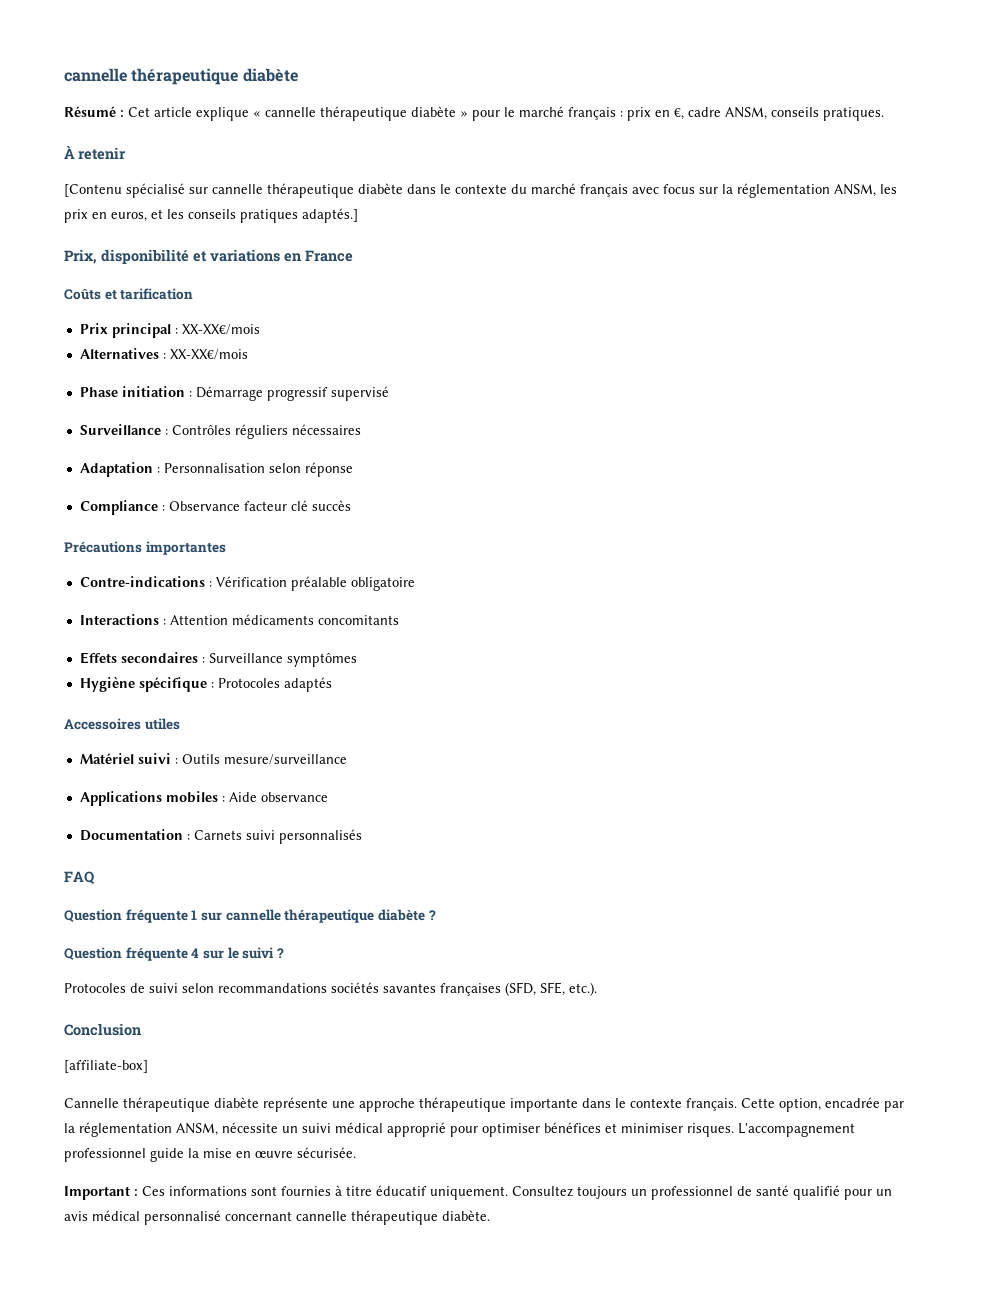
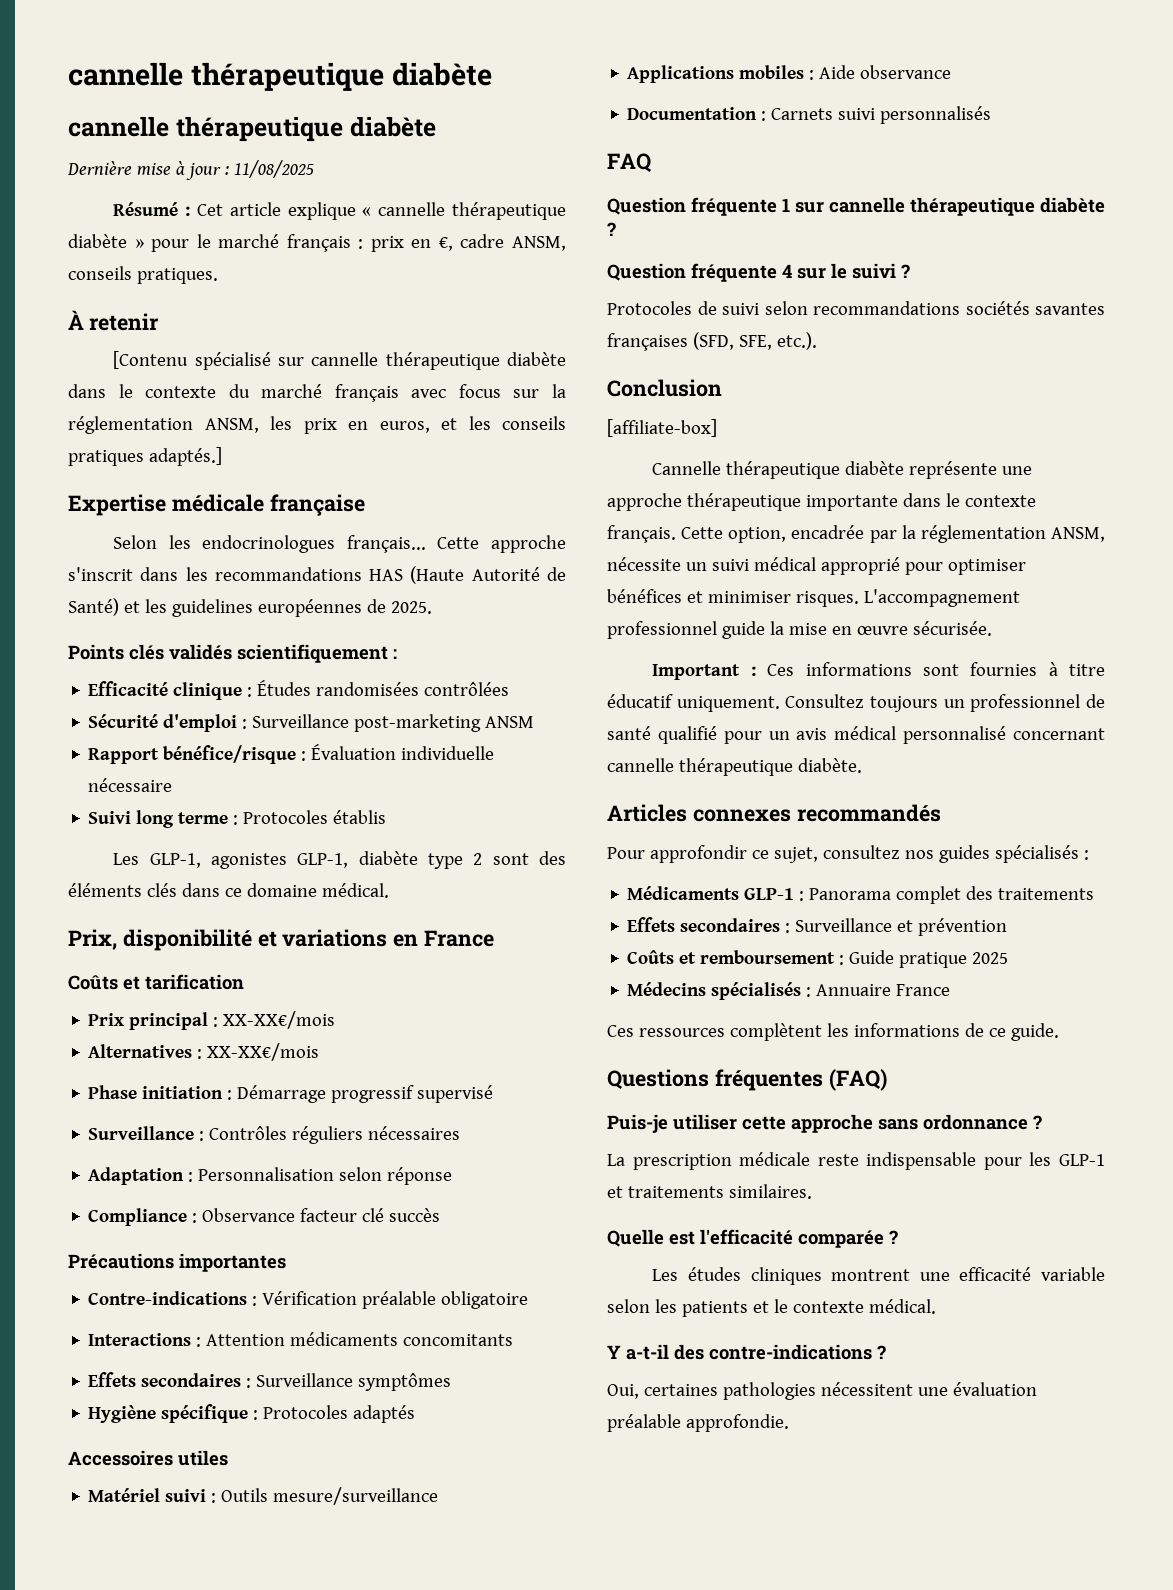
[64,68,298,85] cannelle thérapeutique diabète -> [68,62,492,91] [68,116,436,142] [67,160,314,180] cannelle thérapeutique diabète // cannelle thérapeutique diabète // Dernière mise à jour : 11/08/2025
(358, 215) none -> [68,494,365,516] [113,535,566,553] [68,566,566,584] [68,598,432,617] [68,644,397,663] [88,680,510,700] [88,714,535,732] [88,744,495,764] [88,778,173,792] [88,810,387,828] [113,851,566,869] [68,883,389,898] // Expertise médicale française // Selon les endocrinologues français... Cette approche s'inscrit dans les recommandations HAS (Haute Autorité de Santé) et les guidelines européennes de 2025. // Points clés validés scientifiquement : // Efficacité clinique : Études randomisées contrôlées // Sécurité d'emploi : Surveillance post-marketing ANSM // Rapport bénéfice/risque : Évaluation individuelle nécessaire // Suivi long terme : Protocoles établis // Les GLP-1, agonistes GLP-1, diabète type 2 sont des éléments clés dans ce domaine médical.
(490, 1215) none -> [607,804,941,822] [607,845,1089,863] [627,886,1095,904] [627,917,1008,936] [627,950,1009,968] [627,982,951,1000] [607,1023,1059,1041] [607,1069,887,1091] [607,1114,1042,1133] [607,1152,1105,1170] [607,1184,812,1199] [607,1229,898,1248] [652,1267,1105,1285] [607,1299,936,1317] [607,1344,886,1360] [607,1382,1037,1400] [607,1414,789,1432] // Articles connexes recommandés // Pour approfondir ce sujet, consultez nos guides spécialisés : // Médicaments GLP-1 : Panorama complet des traitements // Effets secondaires : Surveillance et prévention // Coûts et remboursement : Guide pratique 2025 // Médecins spécialisés : Annuaire France // Ces ressources complètent les informations de ce guide. // Questions fréquentes (FAQ) // Puis-je utiliser cette approche sans ordonnance ? // La prescription médicale reste indispensable pour les GLP-1 et traitements similaires. // Quelle est l'efficacité comparée ? // Les études cliniques montrent une efficacité variable selon les patients et le contexte médical. // Y a-t-il des contre-indications ? // Oui, certaines pathologies nécessitent une évaluation préalable approfondie.

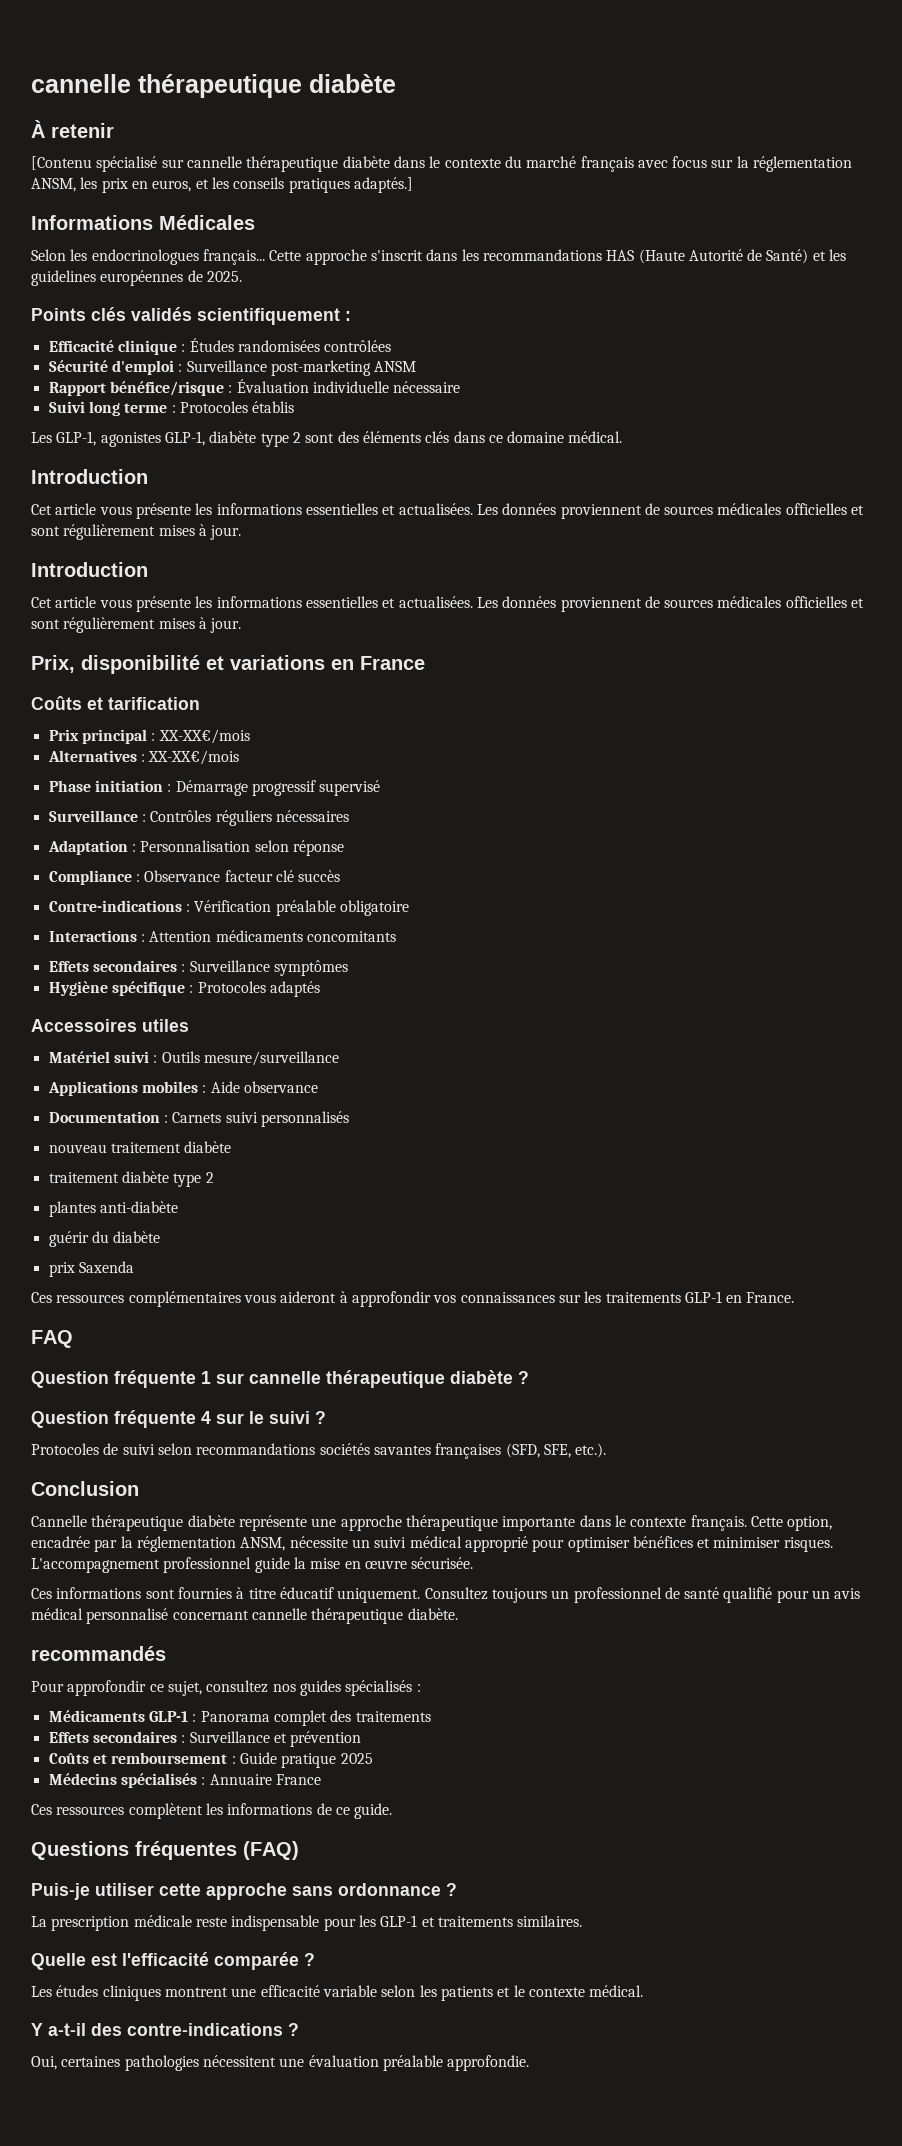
[68,62,492,91] [68,116,436,142] [67,160,314,180] [113,202,566,220] [68,234,567,252] [68,266,218,284] cannelle thérapeutique diabète // cannelle thérapeutique diabète // Dernière mise à jour : 11/08/2025 // Résumé : Cet article explique « cannelle thérapeutique diabète » pour le marché français : prix en €, cadre ANSM, conseils pratiques. -> [31,74,396,98] cannelle thérapeutique diabète
[68,494,365,516] Expertise médicale française -> [31,215,255,230] Informations Médicales
(389, 890) none -> [31,469,148,484] [31,503,865,519] [31,524,242,540] [31,562,148,577] [31,596,865,612] [31,617,242,633] // Introduction // Cet article vous présente les informations essentielles et actualisées. Les données proviennent de sources médicales officielles et sont régulièrement mises à jour. // Introduction // Cet article vous présente les informations essentielles et actualisées. Les données proviennent de sources médicales officielles et sont régulièrement mises à jour.
[68,1253,286,1272] // Précautions importantes -> (341, 876) none
(992, 115) none -> [48,1141,232,1153] [48,1171,214,1187] [48,1201,178,1217] [48,1231,161,1247] [48,1261,134,1277] [31,1291,795,1307] // nouveau traitement diabète // traitement diabète type 2 // plantes anti-diabète // guérir du diabète // prix Saxenda // Ces ressources complémentaires vous aideront à approfondir vos connaissances sur les traitements GLP-1 en France.
[607,419,717,437] // [affiliate-box] -> (139, 1488) none
[652,664,756,680] Important : -> (474, 1563) none
[607,804,791,822] Articles connexes -> (458, 1614) none

